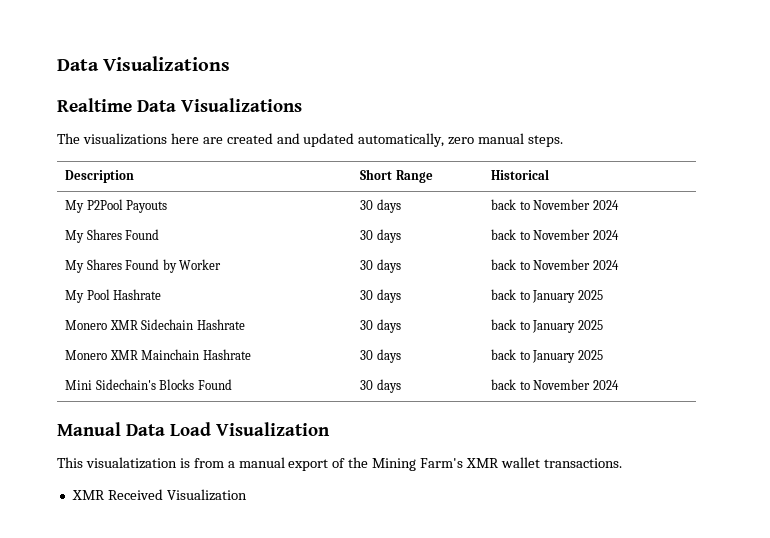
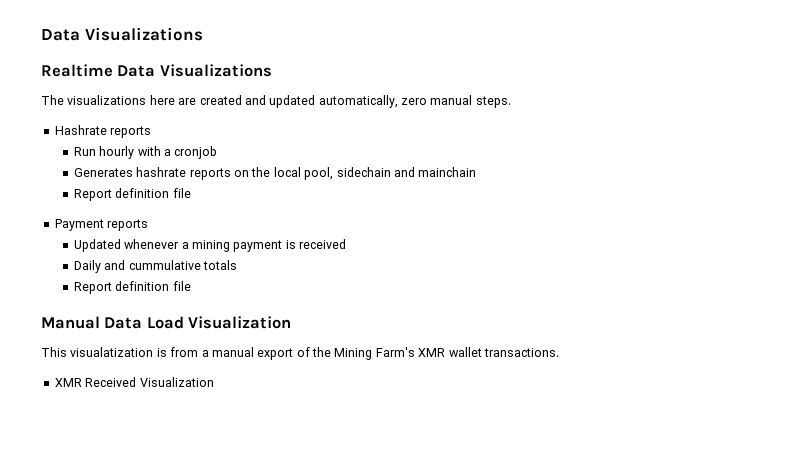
[65,170,135,183] [360,169,433,183] [491,169,550,180] [65,199,168,213] [360,199,401,213] [491,199,619,210] [65,229,160,243] [360,229,401,243] [491,229,619,240] [65,259,222,273] [360,259,401,273] [491,259,619,270] [65,289,162,303] [360,289,401,303] [491,289,603,303] [65,319,245,330] [360,319,401,333] [491,319,603,333] [65,349,251,360] [360,349,401,363] [491,349,603,363] [65,379,232,390] [360,379,401,393] [491,379,619,390] // Description | Short Range | Historical // My P2Pool Payouts | 30 days | back to November 2024 // My Shares Found | 30 days | back to November 2024 // My Shares Found by Worker | 30 days | back to November 2024 // My Pool Hashrate | 30 days | back to January 2025 // Monero XMR Sidechain Hashrate | 30 days | back to January 2025 // Monero XMR Mainchain Hashrate | 30 days | back to January 2025 // Mini Sidechain's Blocks Found | 30 days | back to November 2024 -> [54,125,152,138] [73,146,218,159] [73,167,477,180] [73,188,191,201] [54,219,149,231] [73,239,347,252] [73,260,238,273] [73,281,191,294] // Hashrate reports // Run hourly with a cronjob // Generates hashrate reports on the local pool, sidechain and mainchain // Report definition file // Payment reports // Updated whenever a mining payment is received // Daily and cummulative totals // Report definition file

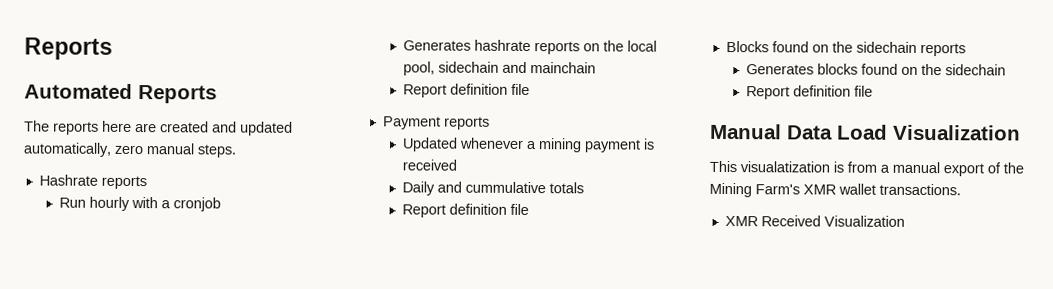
[41,27,203,41] [41,64,272,77] Data Visualizations // Realtime Data Visualizations -> [24,37,113,60] [24,83,217,104] Reports // Automated Reports
[67,95,147,105] visualizations -> [53,121,99,135] reports
(191, 286) none -> [725,41,966,57] [745,63,1006,76] [745,85,873,100] // Blocks found on the sidechain reports // Generates blocks found on the sidechain // Report definition file

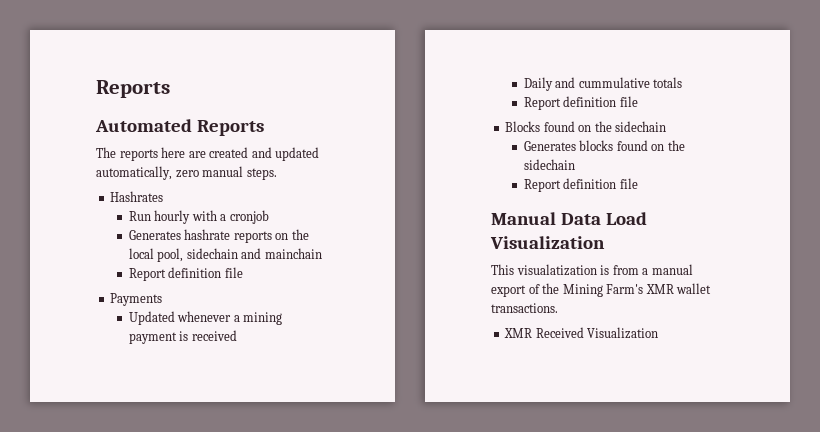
[38,174,147,190] Hashrate reports -> [110,191,164,202] Hashrates
[382,116,490,130] Payment reports -> [110,293,163,306] Payments
[919,42,966,57] reports -> (667, 126) none

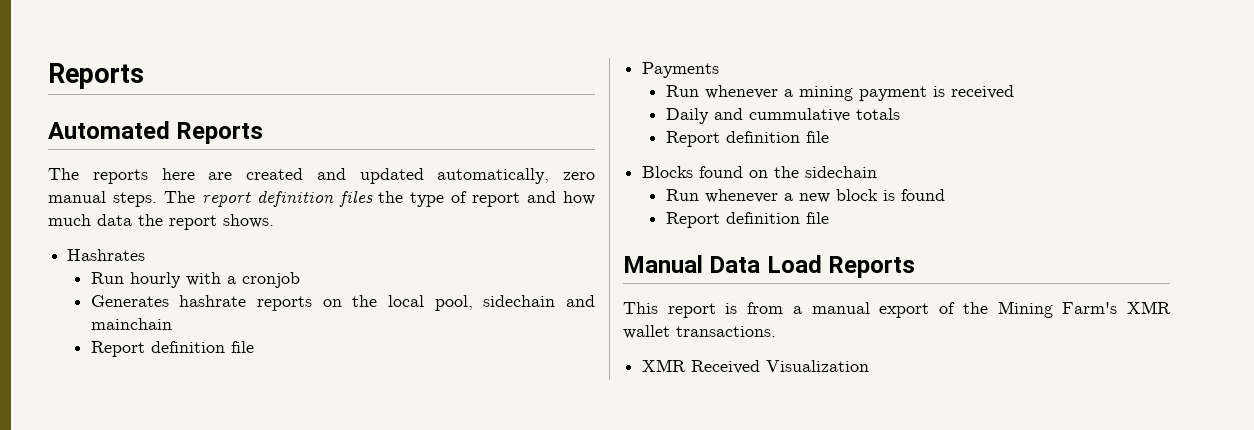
(277, 174) none -> [163,190,596,207] [48,214,274,230] The report definition files the type of report and how much data the report shows.
[128,311,175,325] Updated -> [665,85,699,97] Run
[523,140,685,151] [523,159,575,170] Generates blocks found on the sidechain -> [665,189,945,203] Run whenever a new block is found
[490,236,605,249] Visualization -> [828,256,916,278] Reports
[516,264,597,276] visualatization -> [667,303,716,318] report

